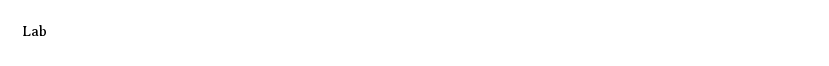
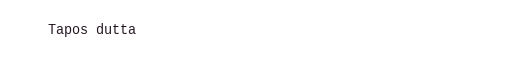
[22,25,47,36] Lab -> [48,23,136,37] Tapos dutta

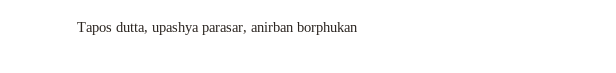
[96,23,136,34] dutta -> [116,22,358,35] dutta, upashya parasar, anirban borphukan

